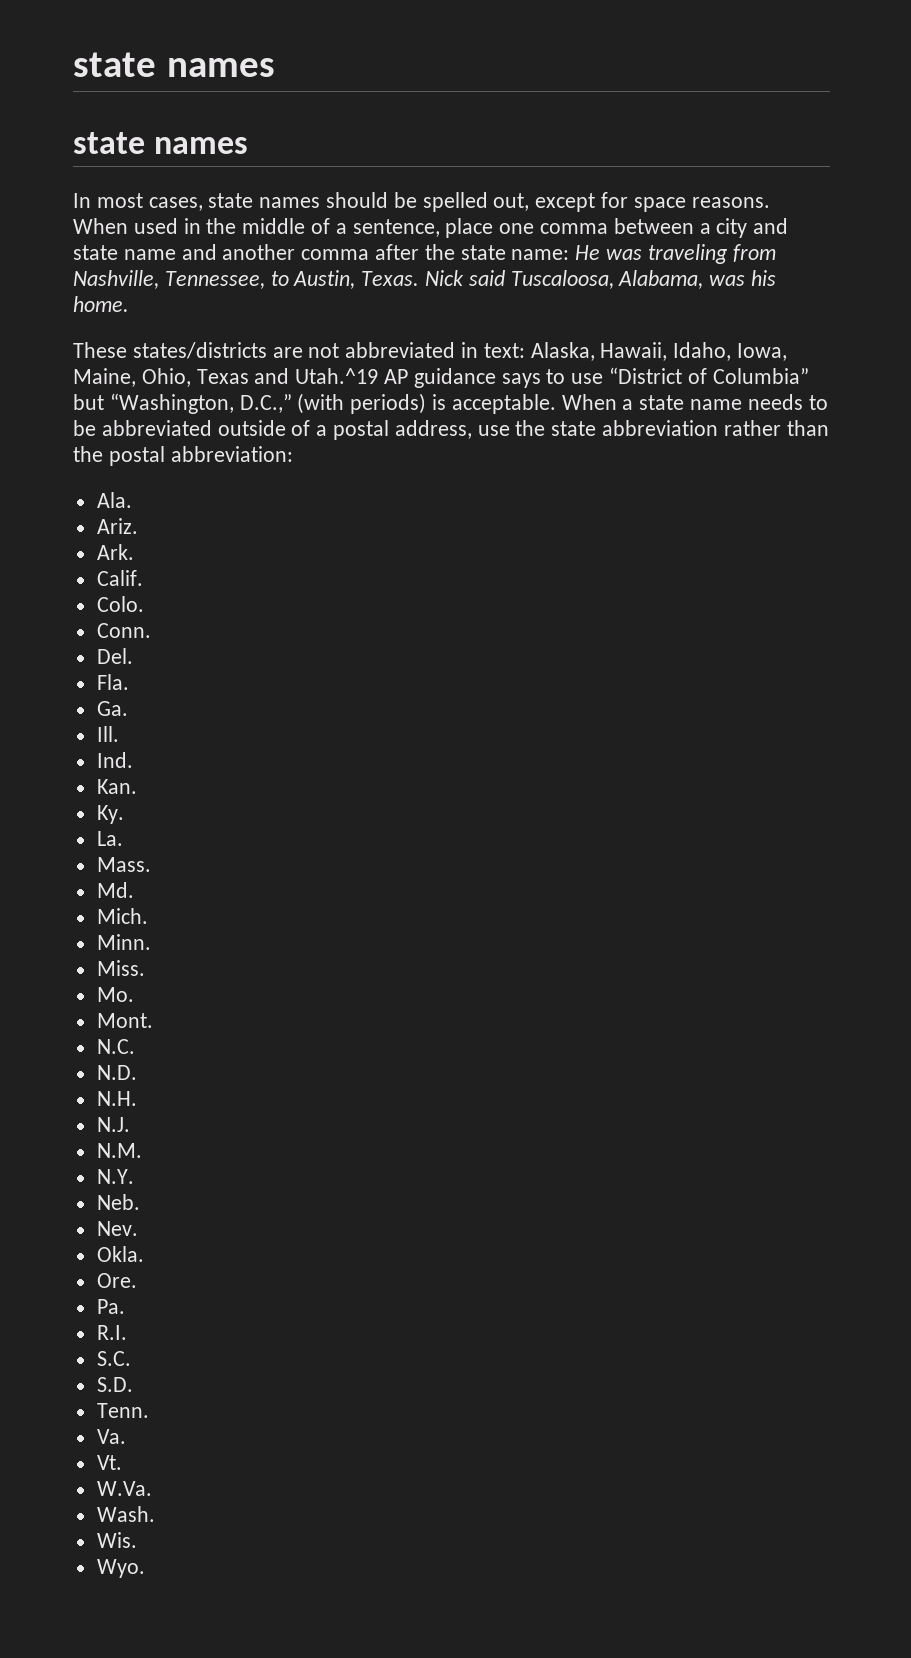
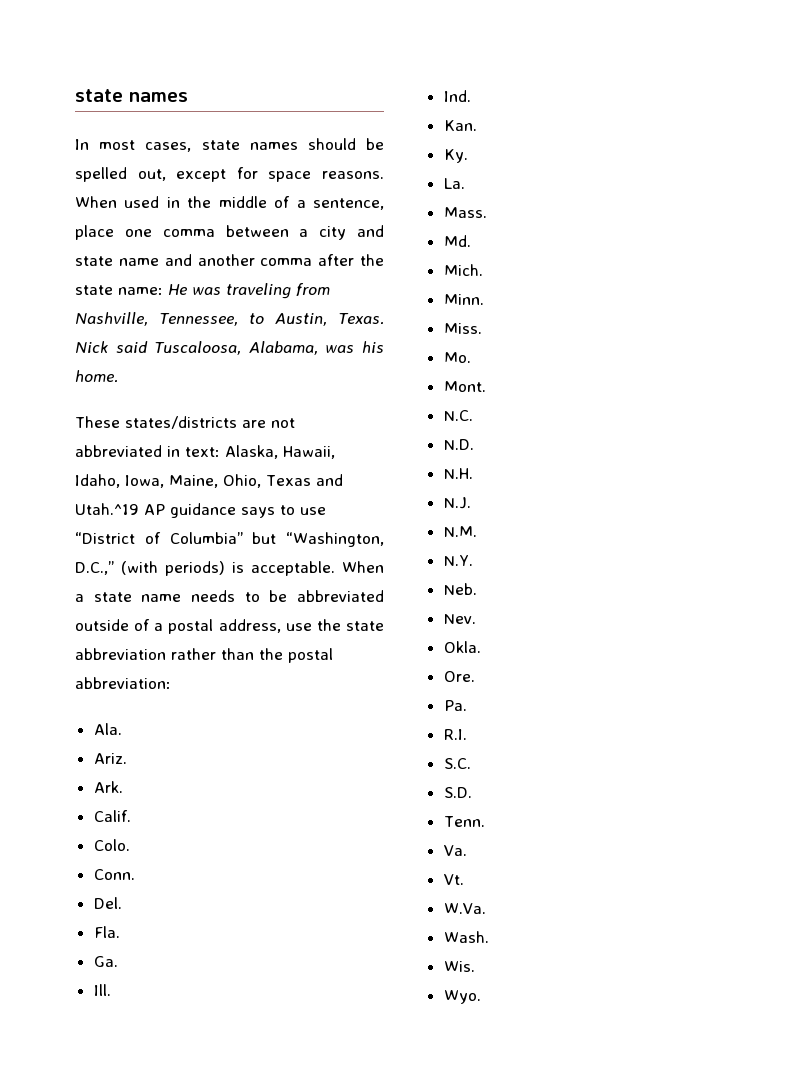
[73,52,275,77] [73,132,249,154] state names // state names -> [75,89,188,102] state names

